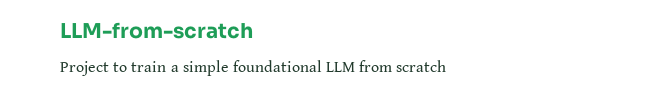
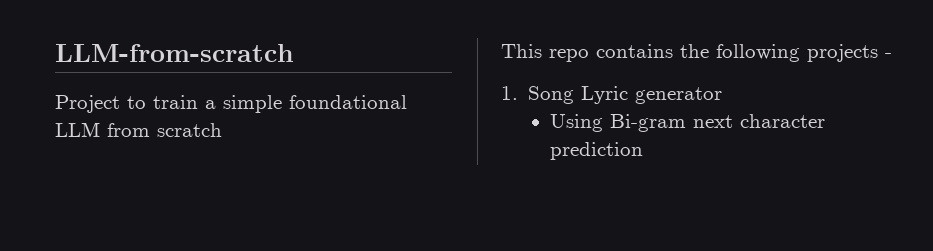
(447, 66) none -> [501,44,892,62] [501,86,723,104] [549,114,825,132] [549,142,643,160] // This repo contains the following projects - // 1. Song Lyric generator // Using Bi-gram next character prediction

